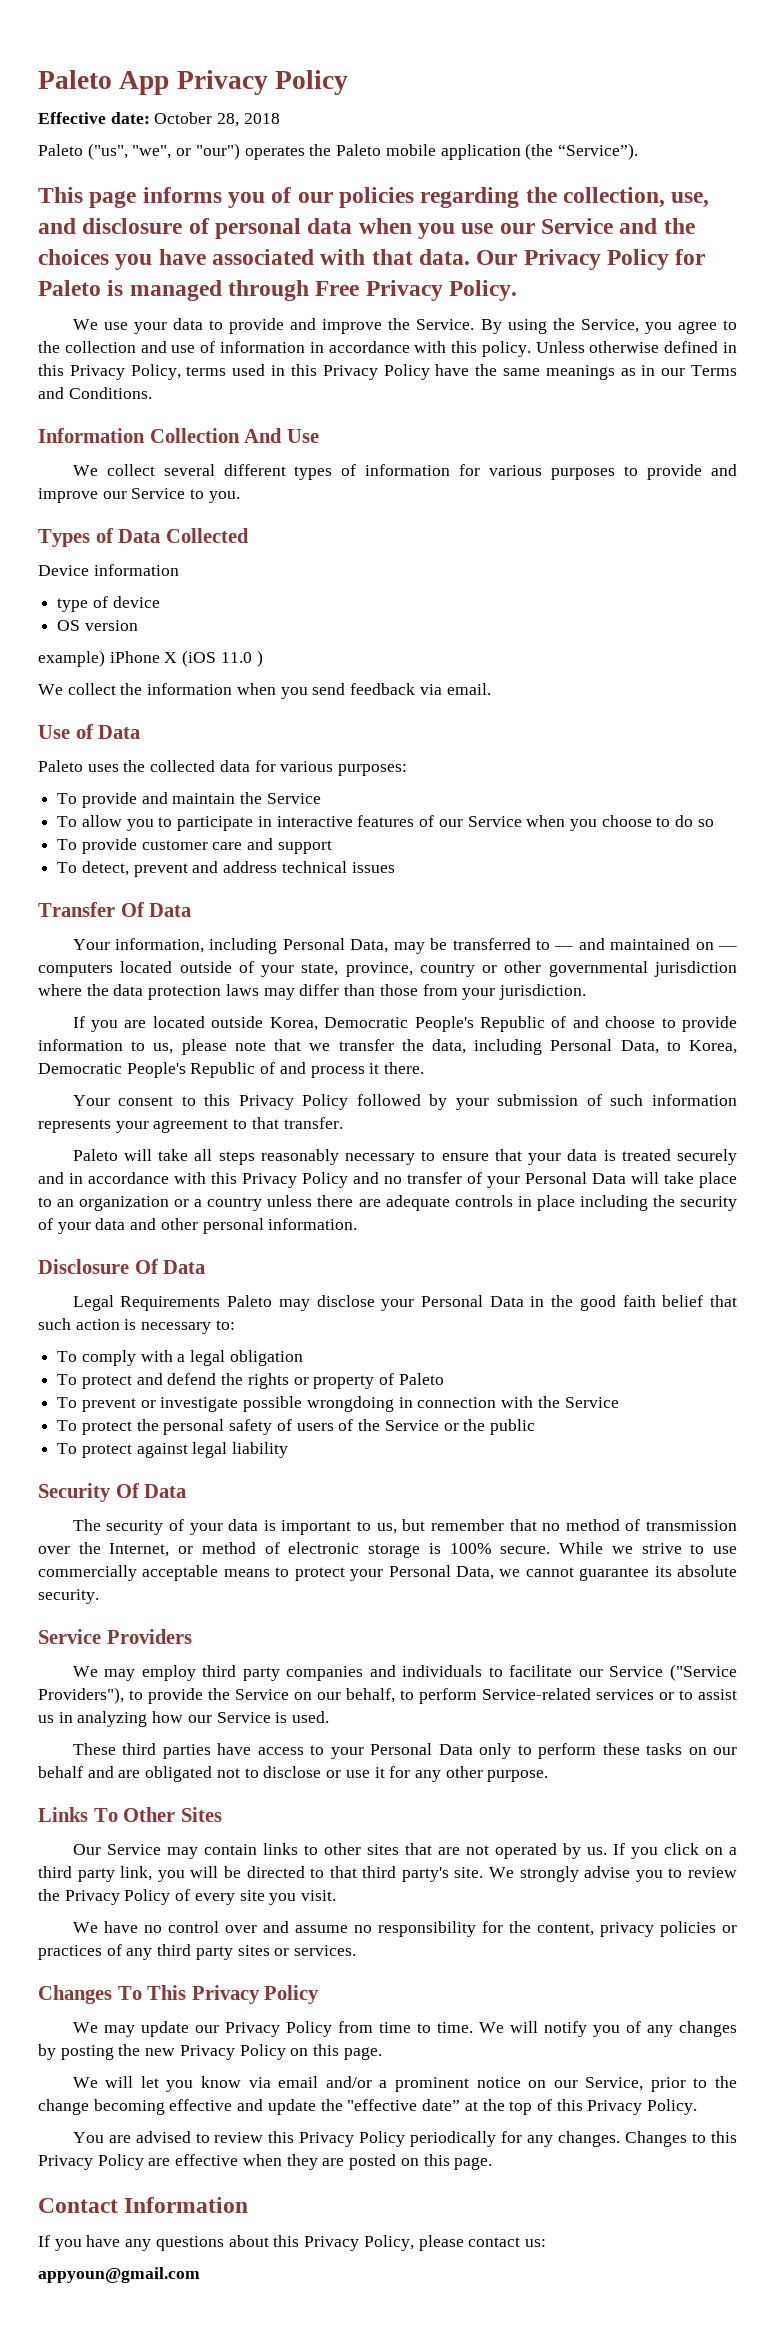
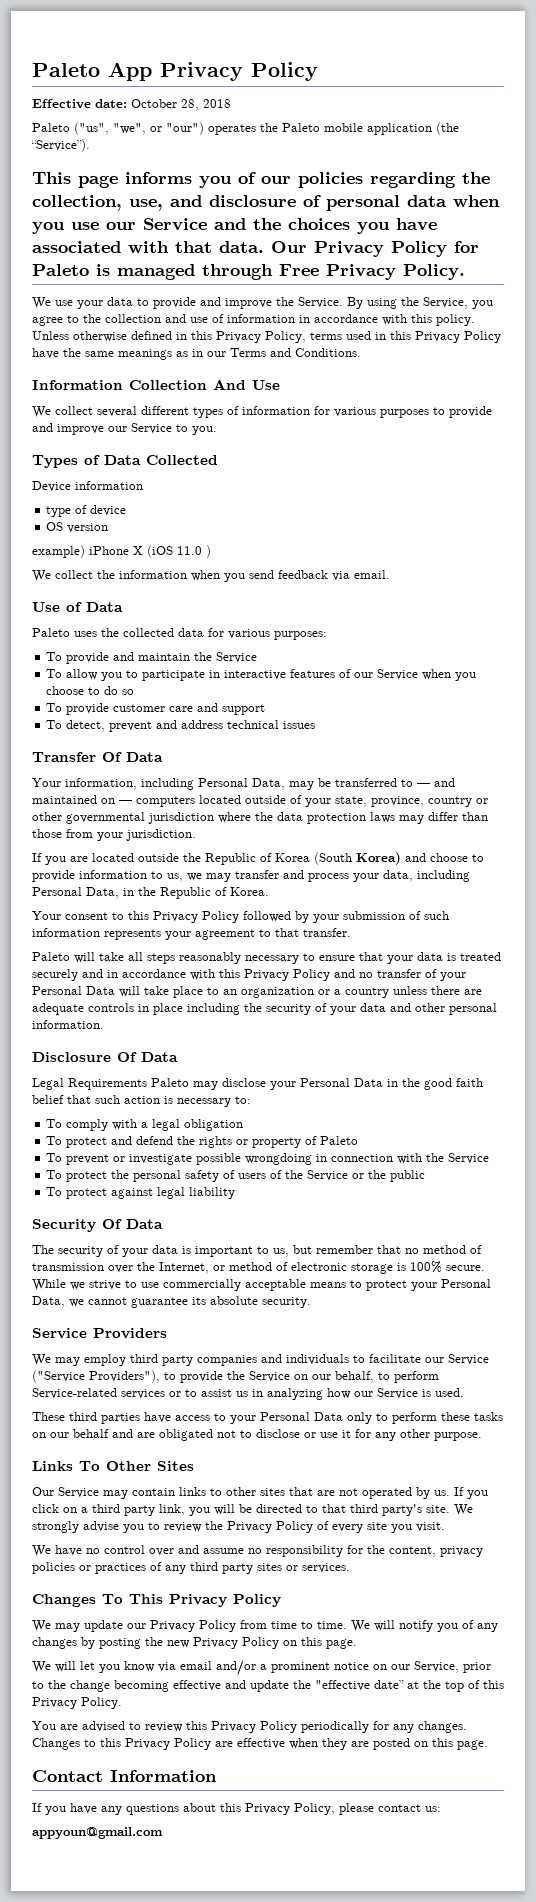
[269,1016,567,1032] Korea, Democratic People's Republic of -> [183,852,401,865] the Republic of Korea (South Korea)
[181,1039,737,1055] [38,1062,425,1078] please note that we transfer the data, including Personal Data, to Korea, Democratic People's Republic of and process it there. -> [187,870,470,882] [32,887,269,899] we may transfer and process your data, including Personal Data, in the Republic of Korea.

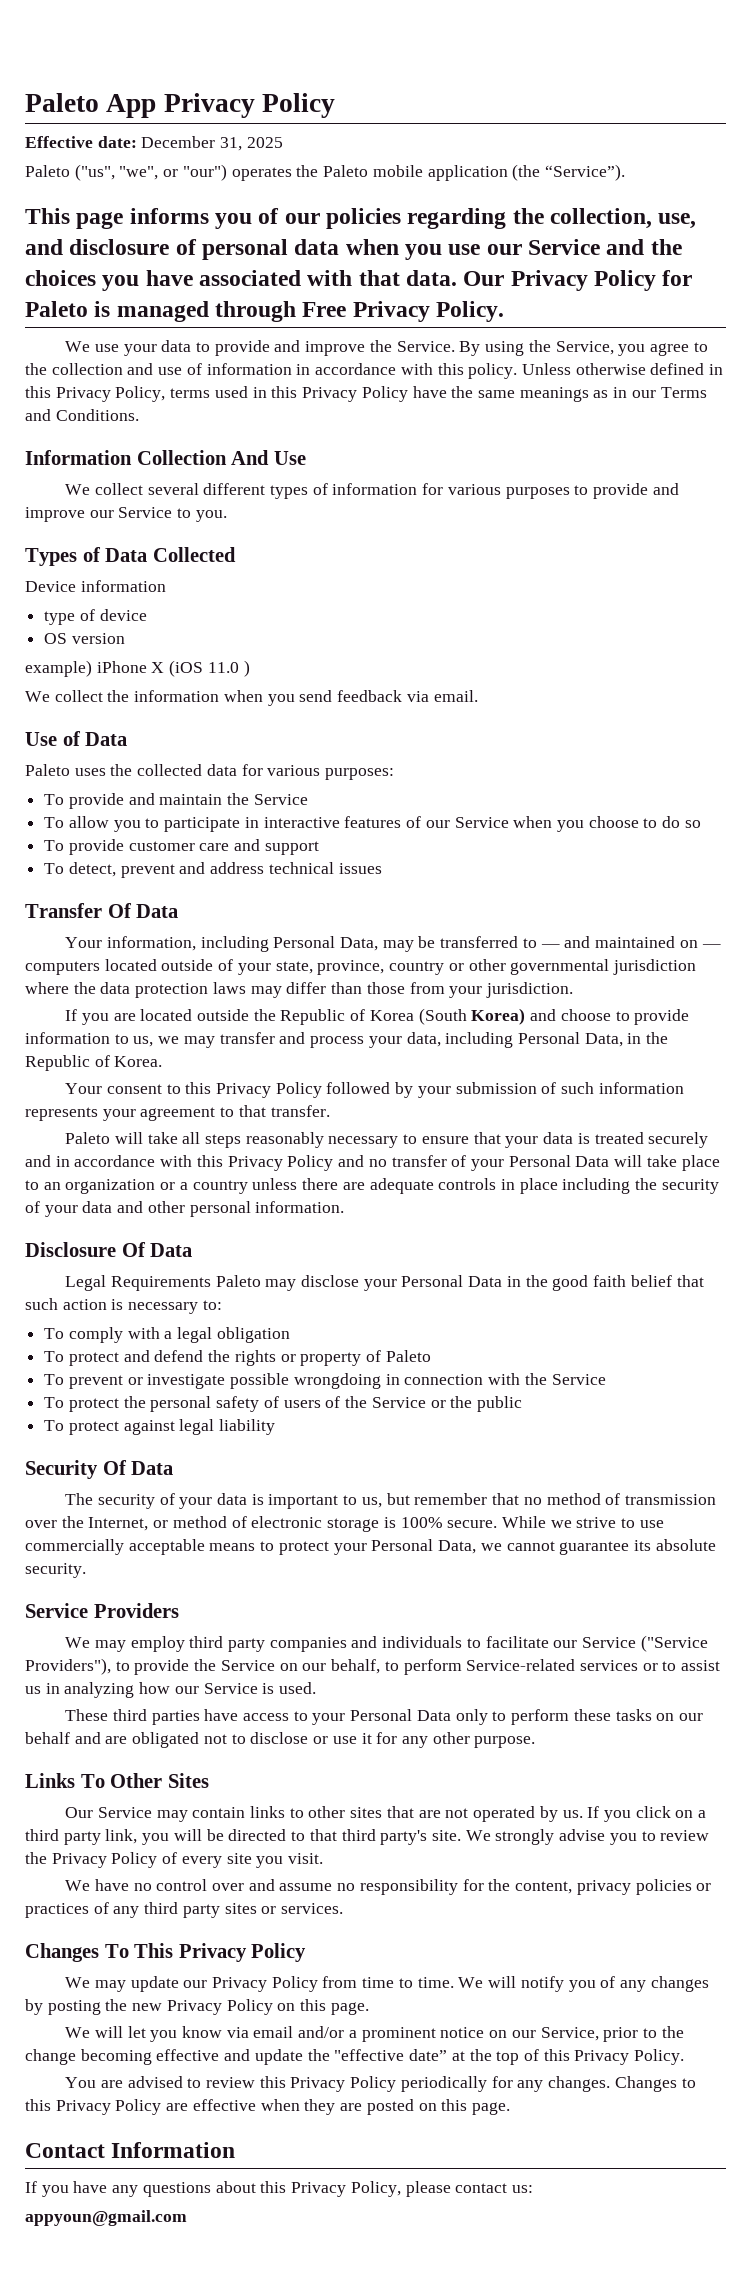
[131,99,231,111] October 28, 2018 -> [141,136,283,151] December 31, 2025

